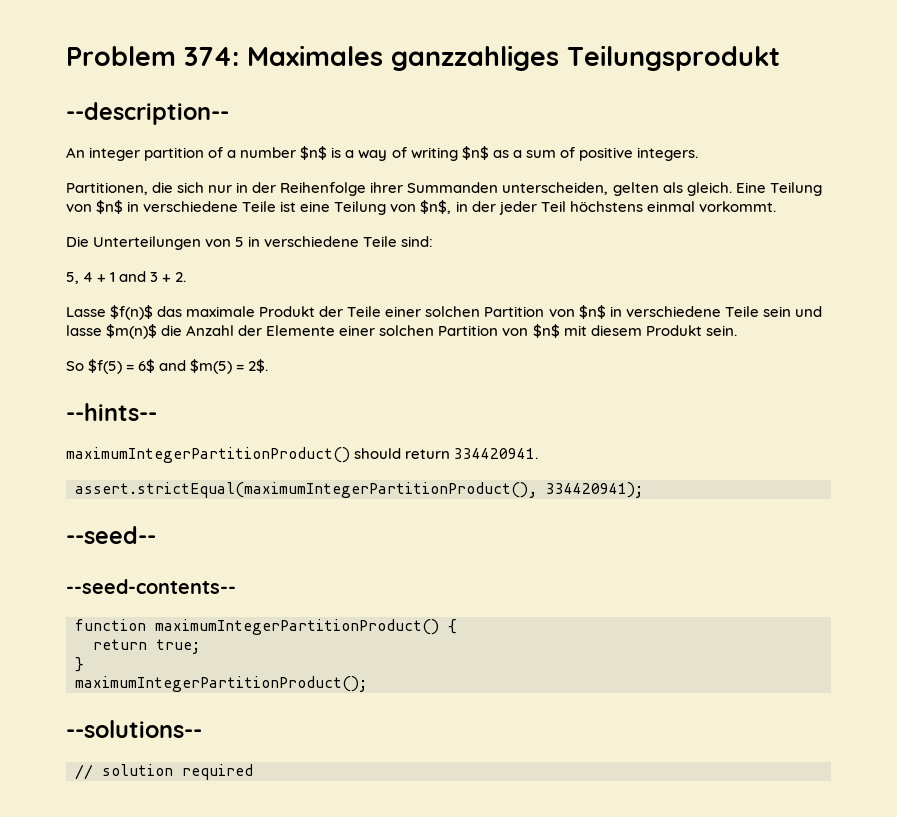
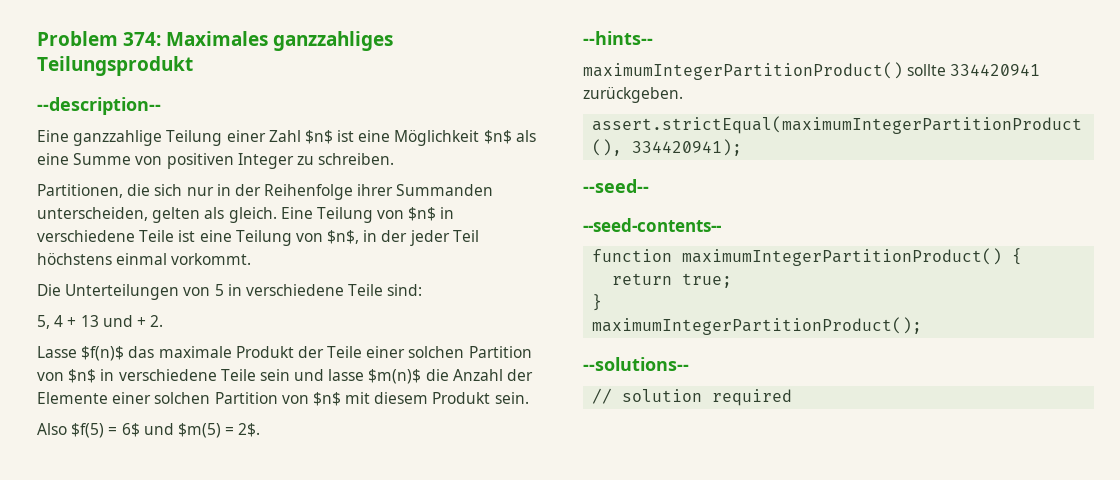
[66,146,698,161] An integer partition of a number $n$ is a way of writing $n$ as a sum of positive integers. -> [37,130,536,146] [37,153,395,169] Eine ganzzahlige Teilung einer Zahl $n$ ist eine Möglichkeit $n$ als eine Summe von positiven Integer zu schreiben.
[110,271,159,282] 1 and 3 -> [80,315,133,327] 13 und
[66,361,84,371] So -> [37,423,67,435] Also
[159,360,187,371] and -> [143,423,174,435] und
[354,448,539,459] should return 334420941. -> [907,64,1041,76] [583,87,683,103] sollte 334420941 zurückgeben.

